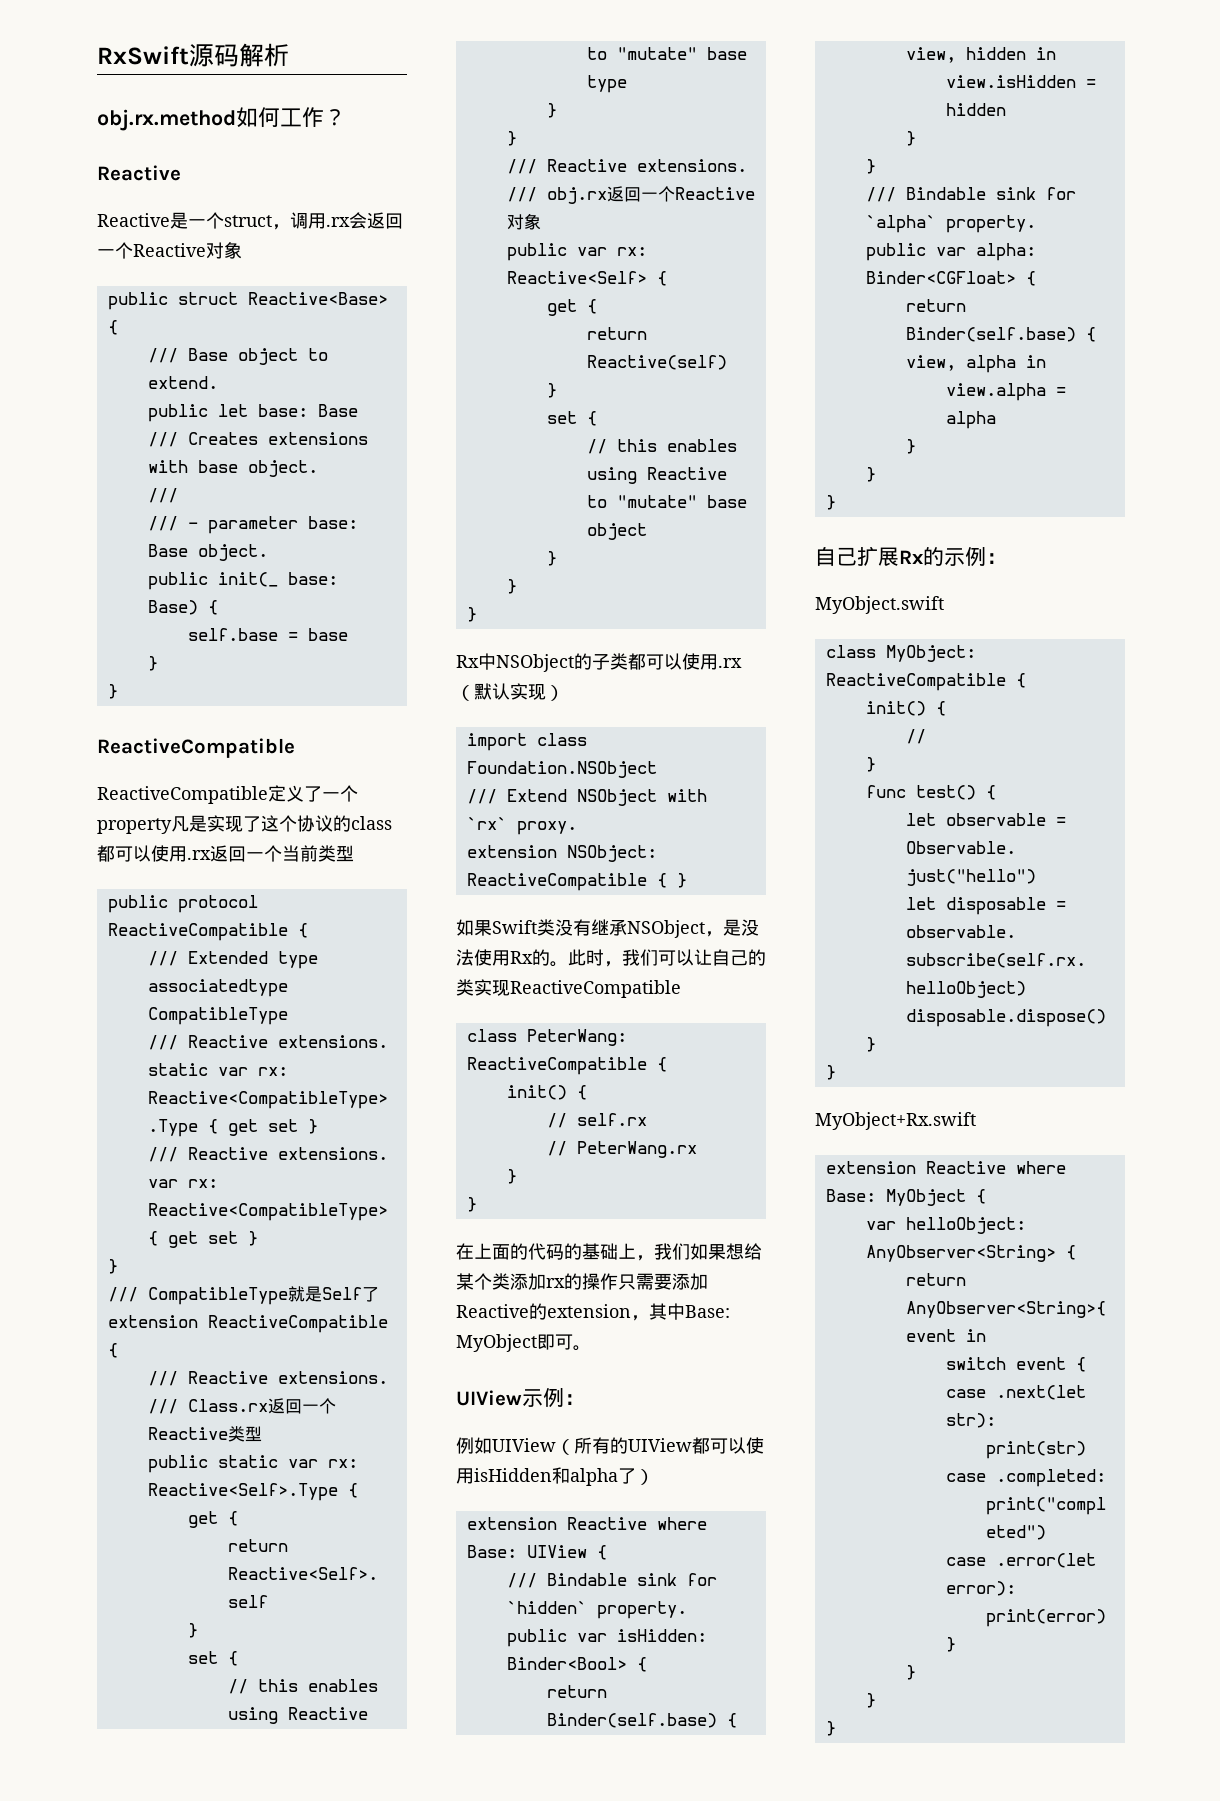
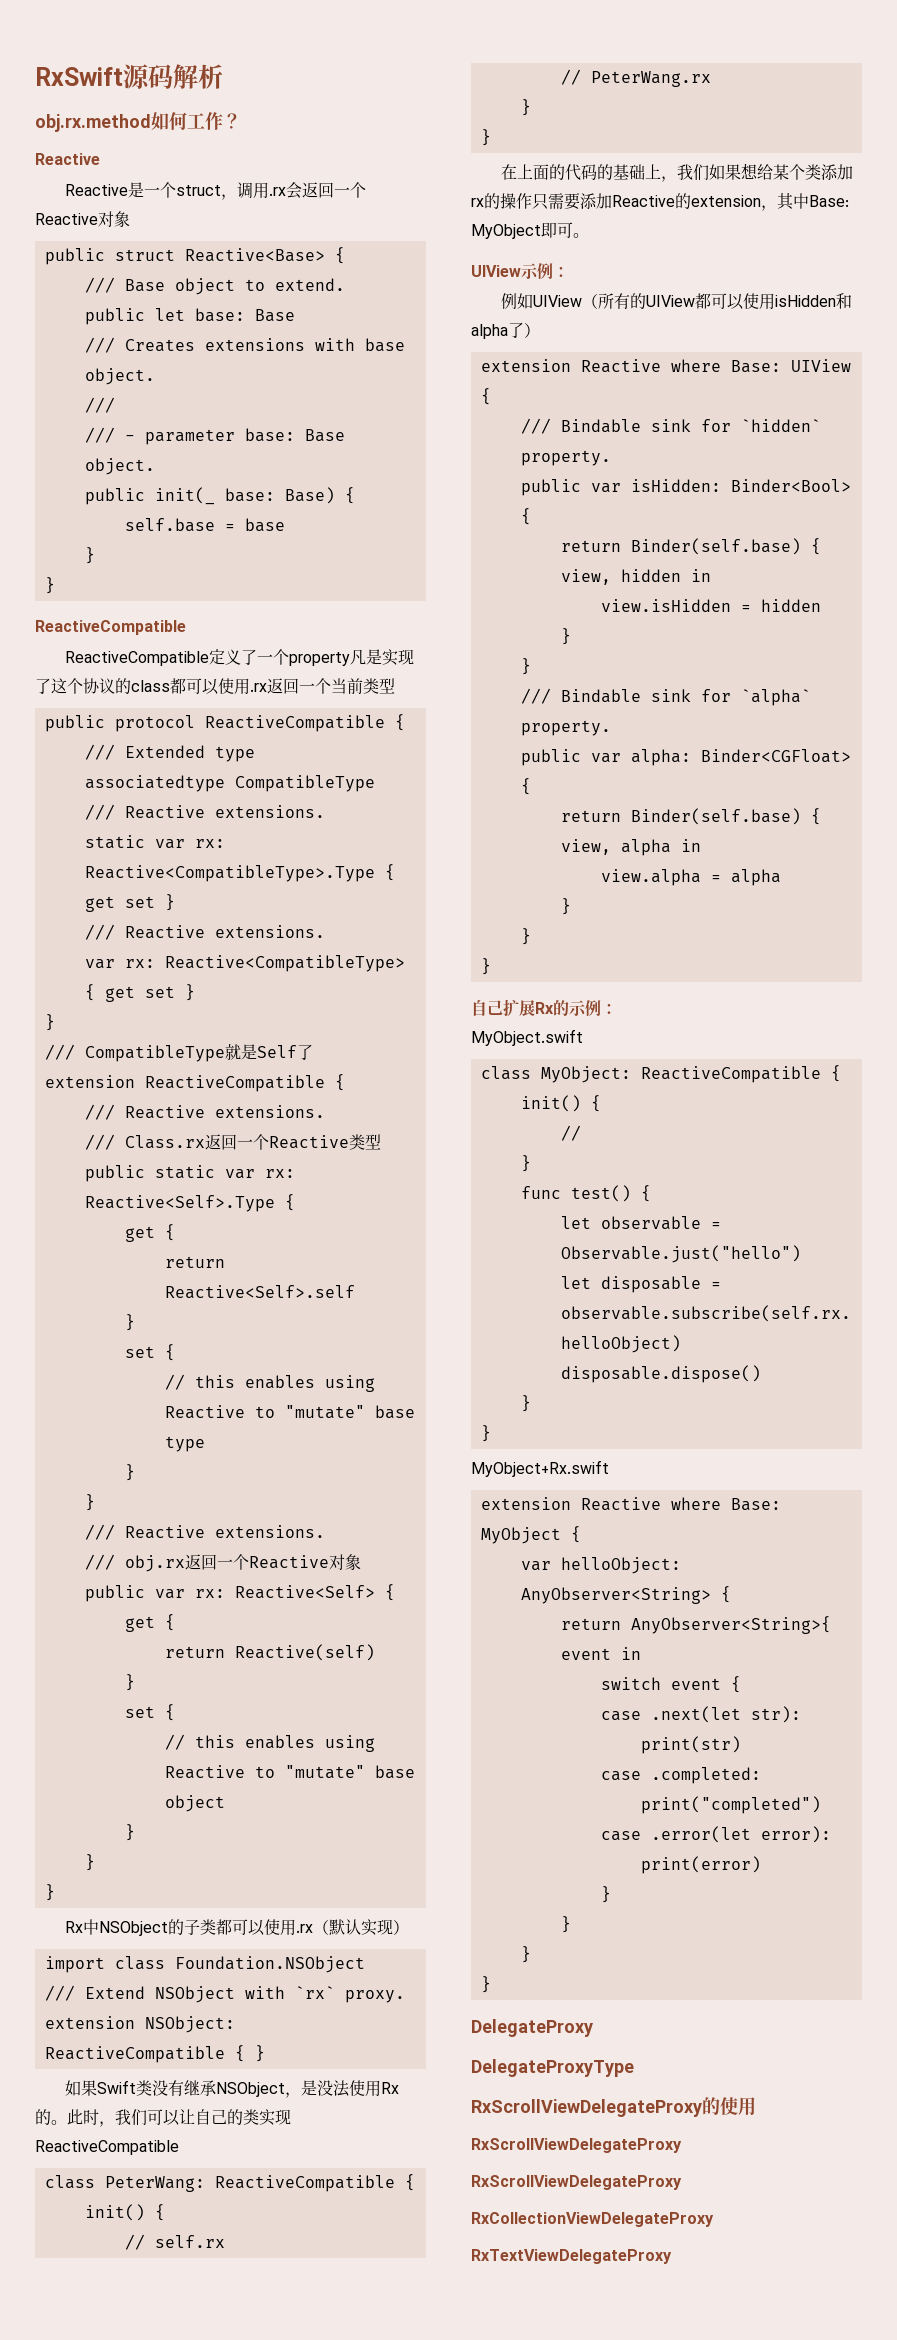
(836, 1728) none -> [471,2019,593,2037] [471,2059,634,2077] [471,2097,756,2117] [471,2138,682,2153] [471,2175,682,2190] [471,2212,714,2227] [471,2249,672,2264] // DelegateProxy // DelegateProxyType // RxScrollViewDelegateProxy的使用 // RxScrollViewDelegateProxy // RxScrollViewDelegateProxy // RxCollectionViewDelegateProxy // RxTextViewDelegateProxy

